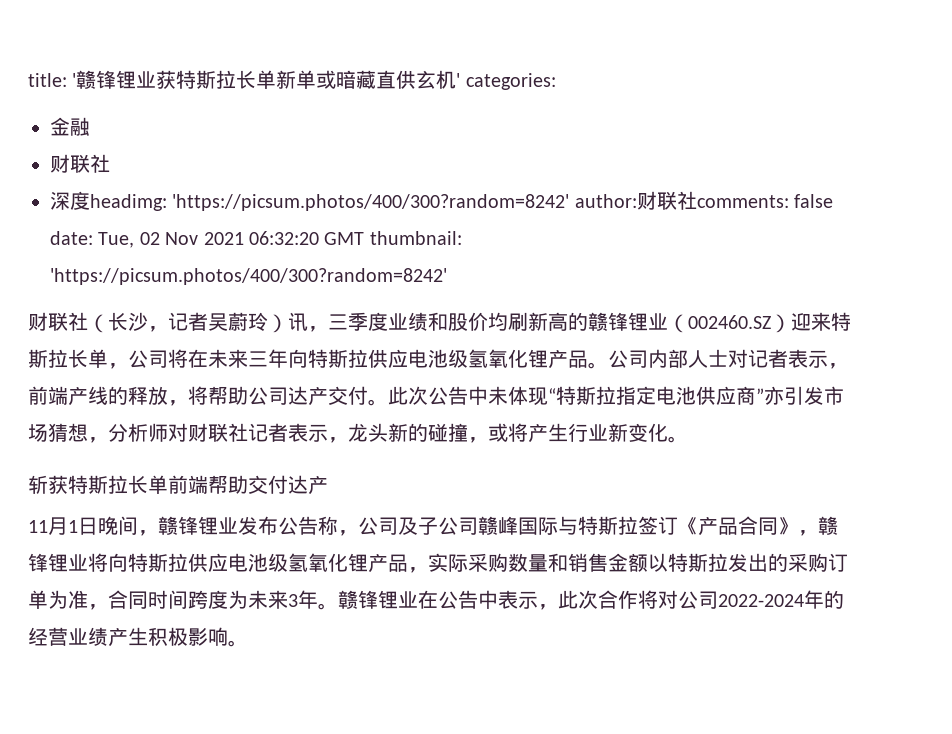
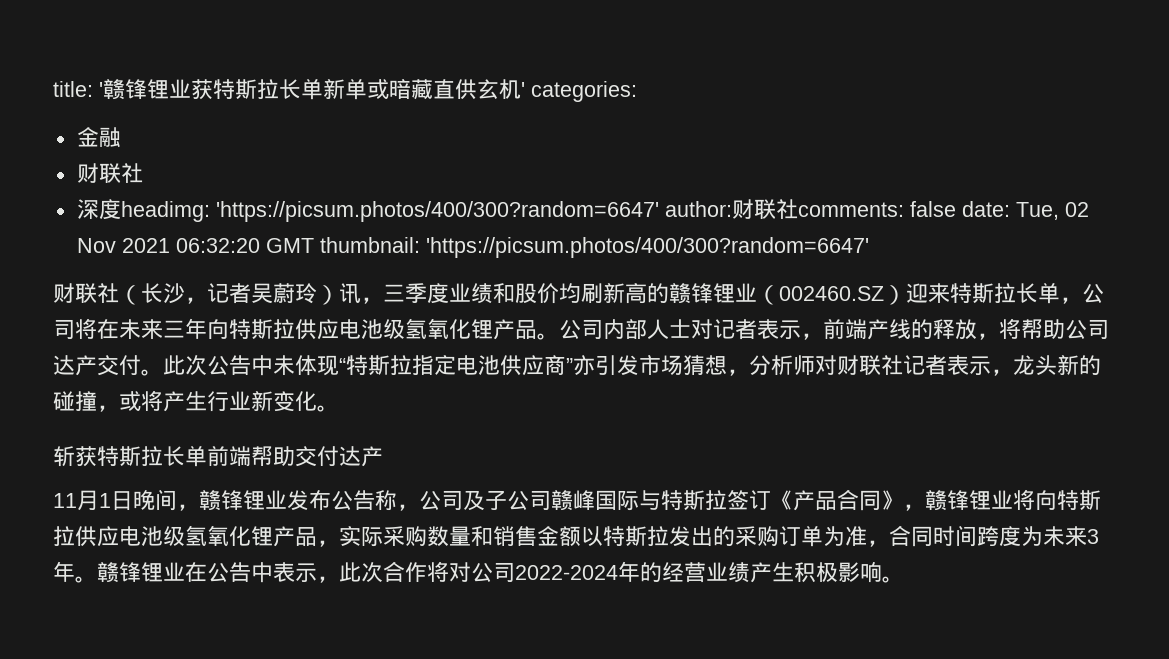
[172,194,570,211] 'https://picsum.photos/400/300?random=8242' -> [215,201,659,222] 'https://picsum.photos/400/300?random=6647'
[50,268,447,285] 'https://picsum.photos/400/300?random=8242' -> [425,237,869,258] 'https://picsum.photos/400/300?random=6647'

